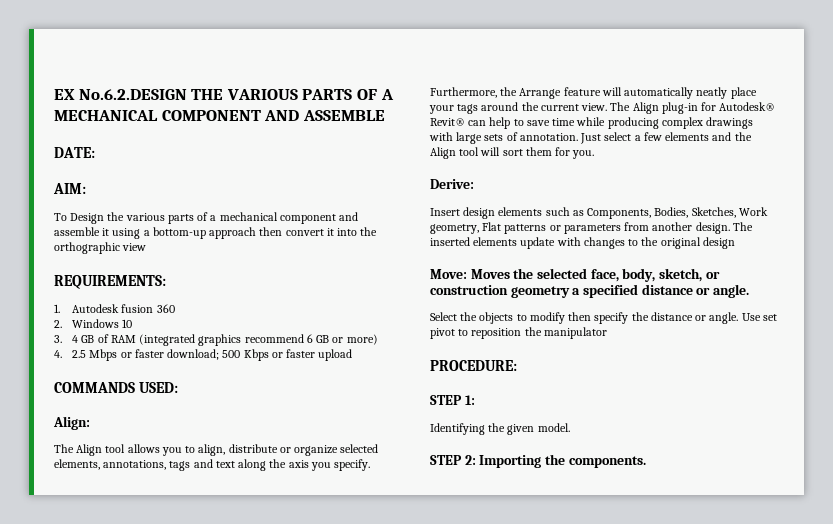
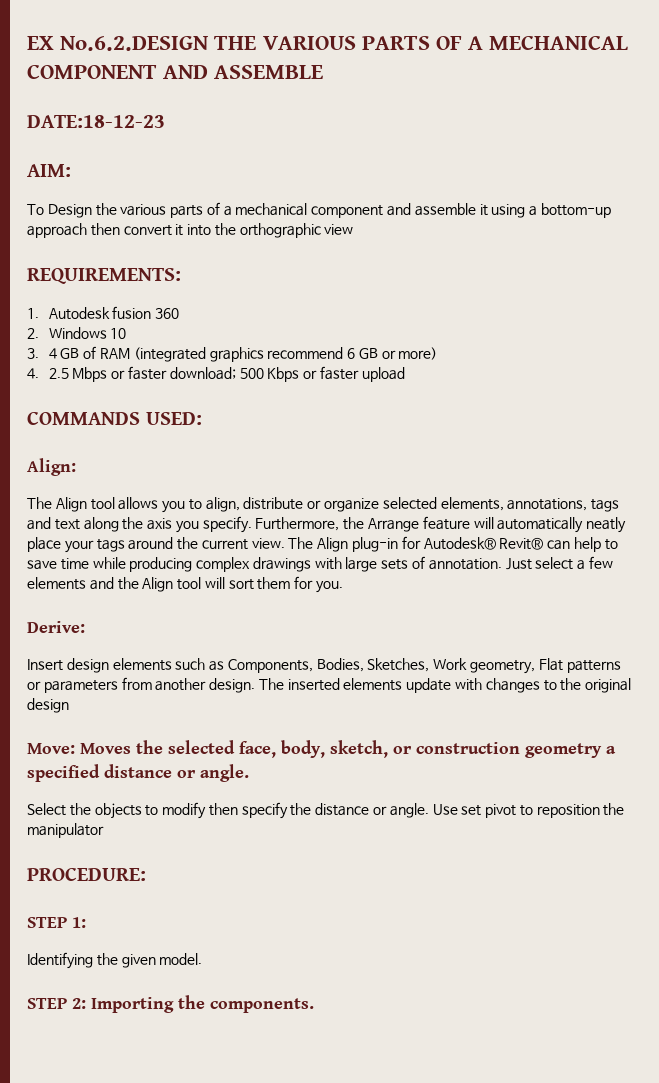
[54,147,95,158] DATE: -> [27,115,165,128] DATE:18-12-23

